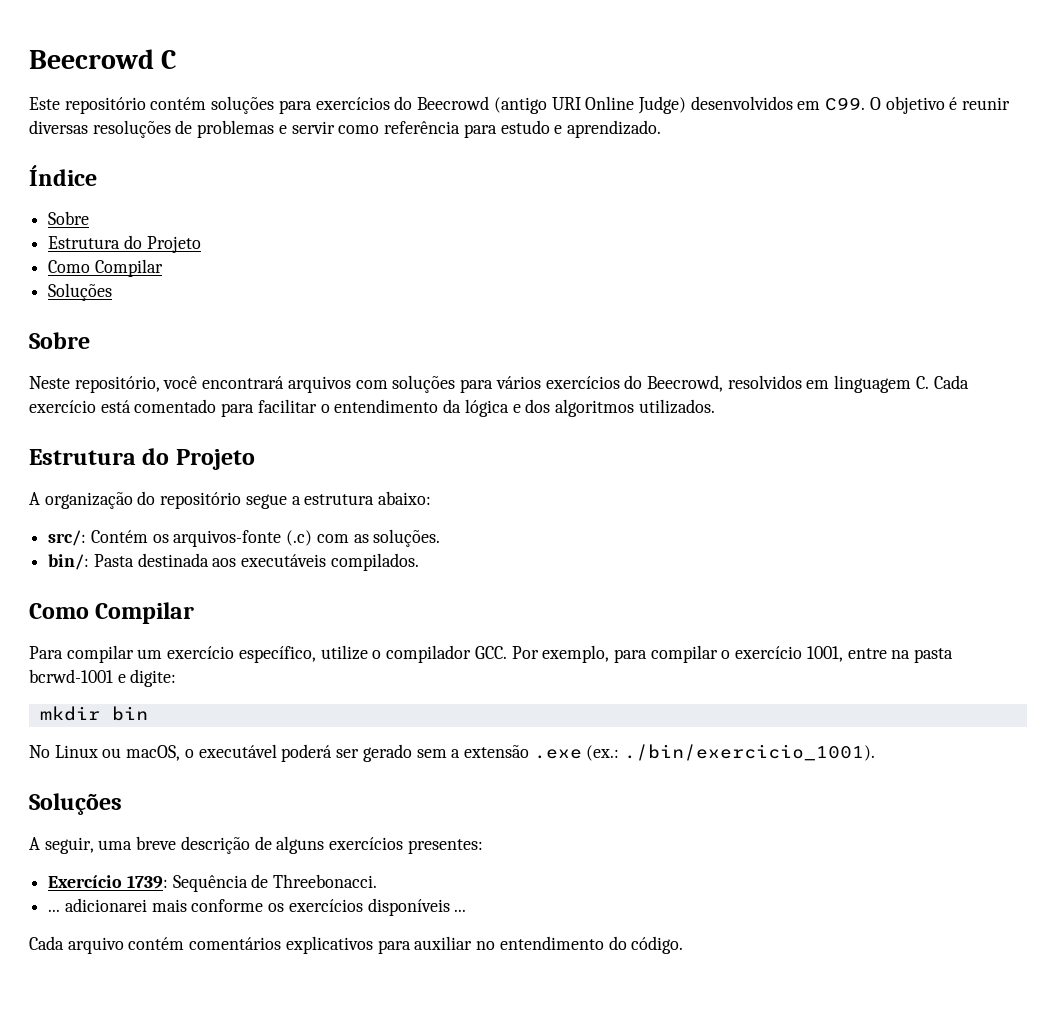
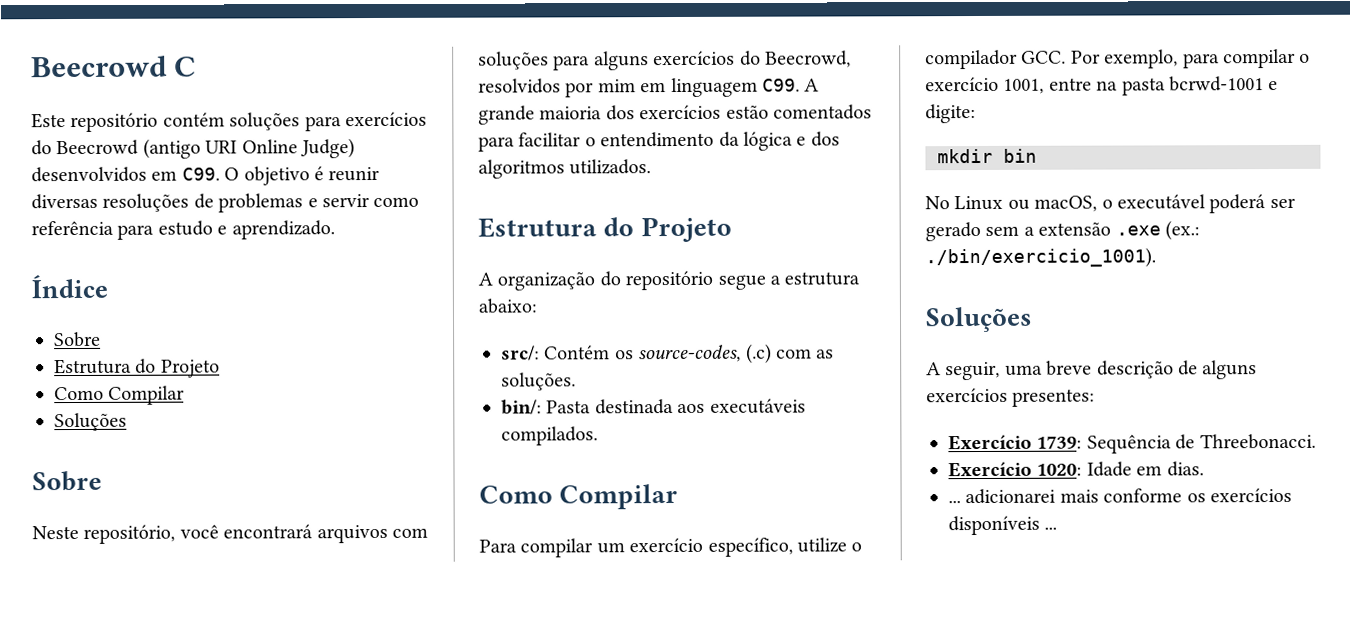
[495,376,541,389] vários -> [593,51,649,71] alguns
[806,375,969,393] [29,399,217,413] em linguagem C. Cada exercício está comentado -> [565,77,820,98] [478,104,872,125] por mim em linguagem C99. A grande maioria dos exercícios estão comentados
[173,530,282,547] arquivos-fonte -> [638,344,742,363] source-codes,
(378, 881) none -> [948,461,1204,478] // Exercício 1020: Idade em dias.
[29,936,684,954] // Cada arquivo contém comentários explicativos para auxiliar no entendimento do código. -> (1058, 528) none

